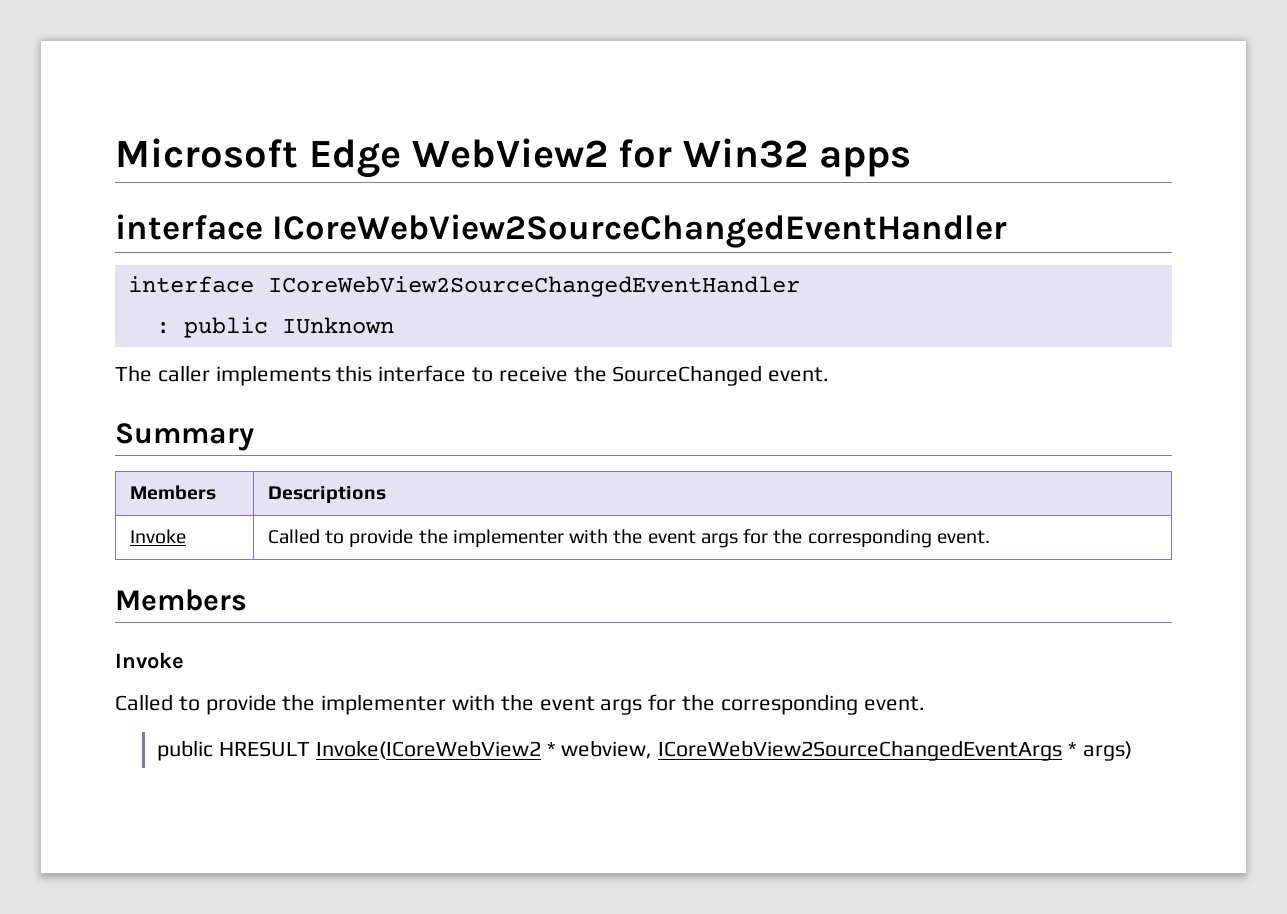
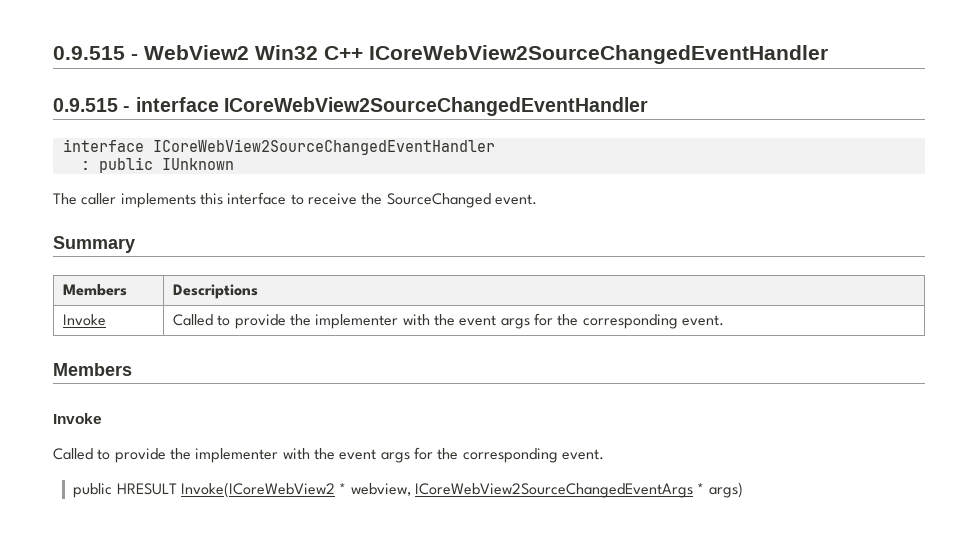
[115,138,911,178] Microsoft Edge WebView2 for Win32 apps // -> [53,45,828,64] [53,98,131,112] 0.9.515 - WebView2 Win32 C++ ICoreWebView2SourceChangedEventHandler // 0.9.515 -

